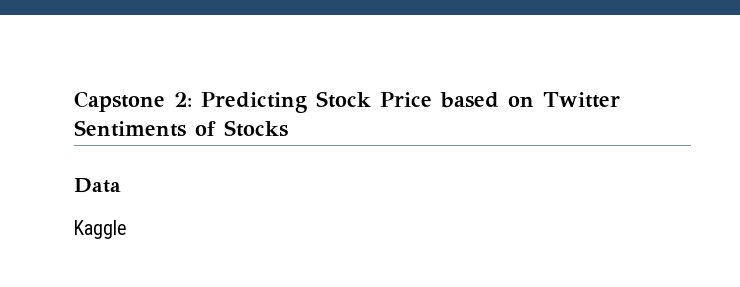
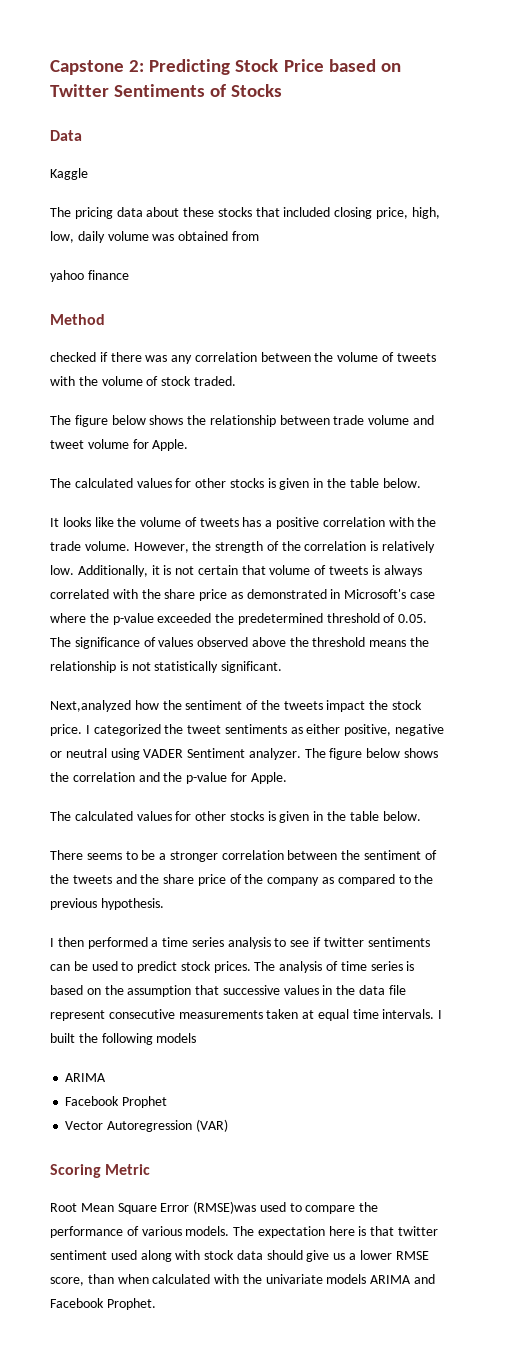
(126, 229) none -> [50,207,440,219] [50,231,259,243] [50,270,129,282] [50,314,105,325] [50,352,436,364] [50,376,236,386] [50,415,435,427] [50,439,189,451] [50,478,421,490] [50,517,437,529] [50,541,436,553] [50,565,422,577] [50,589,436,601] [50,613,428,625] [50,637,430,649] [50,661,283,673] [50,700,423,712] [50,724,445,736] [50,748,439,760] [50,772,287,784] [50,811,421,823] [50,850,437,862] [50,874,434,886] [50,898,164,910] [50,937,430,949] [50,961,415,973] [50,985,406,997] [50,1009,443,1021] [50,1033,197,1045] [65,1073,107,1082] [65,1096,168,1108] [65,1119,228,1132] [50,1164,151,1178] [50,1201,379,1214] [50,1226,439,1238] [50,1250,429,1262] [50,1274,436,1286] [50,1298,156,1310] // The pricing data about these stocks that included closing price, high, low, daily volume was obtained from // yahoo finance // Method // checked if there was any correlation between the volume of tweets with the volume of stock traded. // The figure below shows the relationship between trade volume and tweet volume for Apple. // The calculated values for other stocks is given in the table below. // It looks like the volume of tweets has a positive correlation with the trade volume. However, the strength of the correlation is relatively low. Additionally, it is not certain that volume of tweets is always correlated with the share price as demonstrated in Microsoft's case where the p-value exceeded the predetermined threshold of 0.05. The significance of values observed above the threshold means the relationship is not statistically significant. // Next,analyzed how the sentiment of the tweets impact the stock price. I categorized the tweet sentiments as either positive, negative or neutral using VADER Sentiment analyzer. The figure below shows the correlation and the p-value for Apple. // The calculated values for other stocks is given in the table below. // There seems to be a stronger correlation between the sentiment of the tweets and the share price of the company as compared to the previous hypothesis. // I then performed a time series analysis to see if twitter sentiments can be used to predict stock prices. The analysis of time series is based on the assumption that successive values in the data file represent consecutive measurements taken at equal time intervals. I built the following models // ARIMA // Facebook Prophet // Vector Autoregression (VAR) // Scoring Metric // Root Mean Square Error (RMSE)was used to compare the performance of various models. The expectation here is that twitter sentiment used along with stock data should give us a lower RMSE score, than when calculated with the univariate models ARIMA and Facebook Prophet.

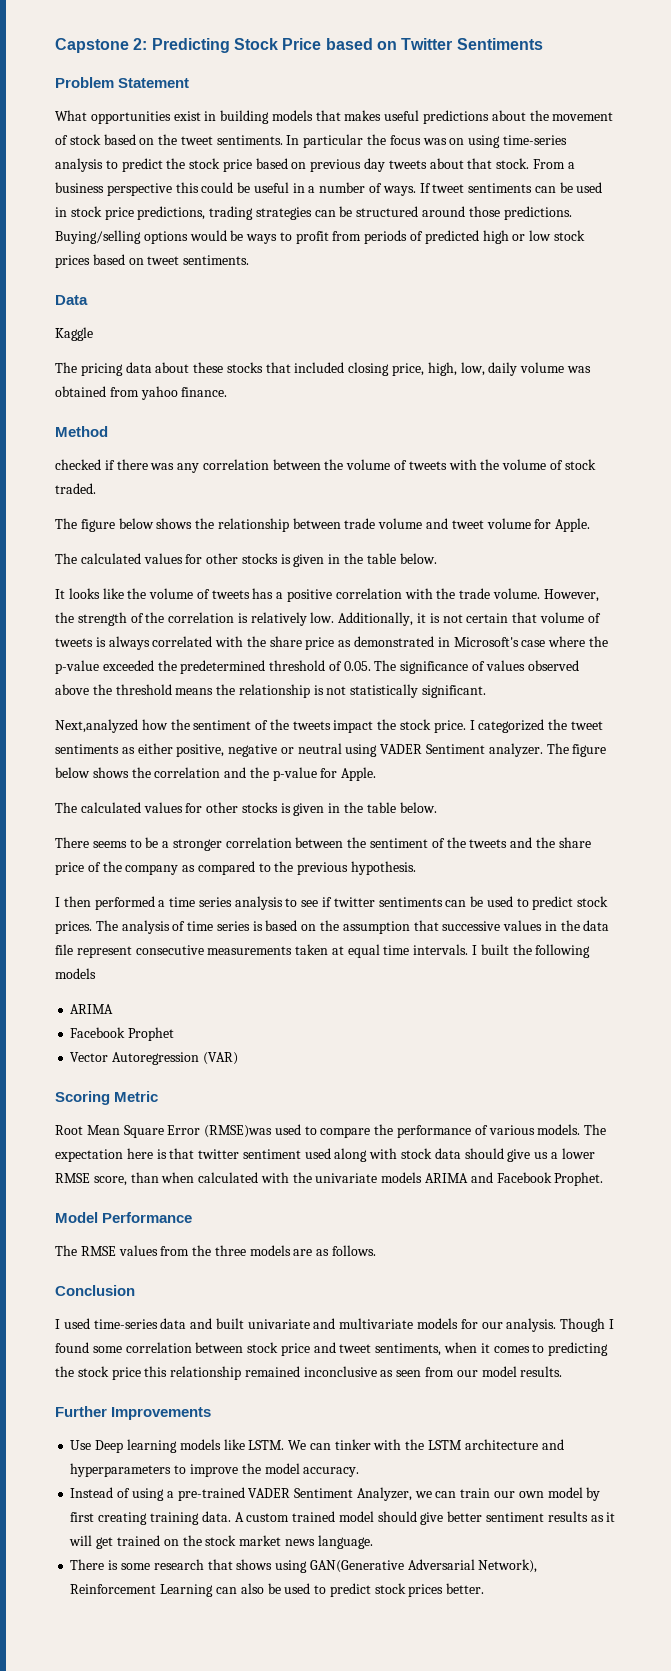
[210,84,283,97] of Stocks -> [55,77,190,88] [55,110,614,124] [55,134,567,148] [55,158,575,172] [55,182,603,196] [55,206,572,220] [55,230,585,244] [55,254,250,268] // Problem Statement // What opportunities exist in building models that makes useful predictions about the movement of stock based on the tweet sentiments. In particular the focus was on using time-series analysis to predict the stock price based on previous day tweets about that stock. From a business perspective this could be useful in a number of ways. If tweet sentiments can be used in stock price predictions, trading strategies can be structured around those predictions. Buying/selling options would be ways to profit from periods of predicted high or low stock prices based on tweet sentiments.
[50,270,129,282] // yahoo finance -> [140,386,228,400] yahoo finance.
(156, 1304) none -> [55,1212,193,1223] [55,1245,377,1256] [55,1285,135,1296] [55,1318,614,1332] [55,1342,609,1356] [55,1366,563,1380] [55,1406,212,1420] [70,1439,564,1453] [70,1463,360,1477] [70,1487,601,1501] [70,1511,616,1525] [69,1535,373,1549] [70,1559,538,1573] [70,1583,485,1597] // Model Performance // The RMSE values from the three models are as follows. // Conclusion // I used time-series data and built univariate and multivariate models for our analysis. Though I found some correlation between stock price and tweet sentiments, when it comes to predicting the stock price this relationship remained inconclusive as seen from our model results. // Further Improvements // Use Deep learning models like LSTM. We can tinker with the LSTM architecture and hyperparameters to improve the model accuracy. // Instead of using a pre-trained VADER Sentiment Analyzer, we can train our own model by first creating training data. A custom trained model should give better sentiment results as it will get trained on the stock market news language. // There is some research that shows using GAN(Generative Adversarial Network), Reinforcement Learning can also be used to predict stock prices better.

